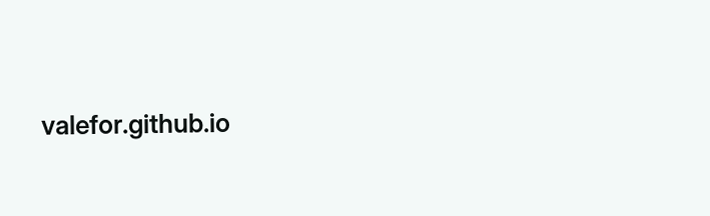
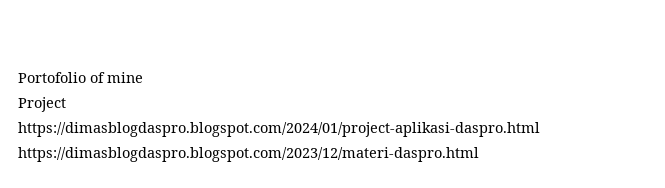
[41,112,231,141] valefor.github.io -> [18,72,143,83] [18,97,66,112] [18,122,540,137] [18,147,479,162] Portofolio of mine // Project // https://dimasblogdaspro.blogspot.com/2024/01/project-aplikasi-daspro.html // https://dimasblogdaspro.blogspot.com/2023/12/materi-daspro.html

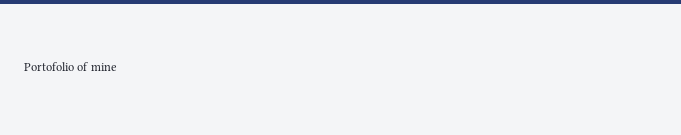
[18,97,66,112] [18,122,540,137] [18,147,479,162] // Project // https://dimasblogdaspro.blogspot.com/2024/01/project-aplikasi-daspro.html // https://dimasblogdaspro.blogspot.com/2023/12/materi-daspro.html -> (117, 67) none

